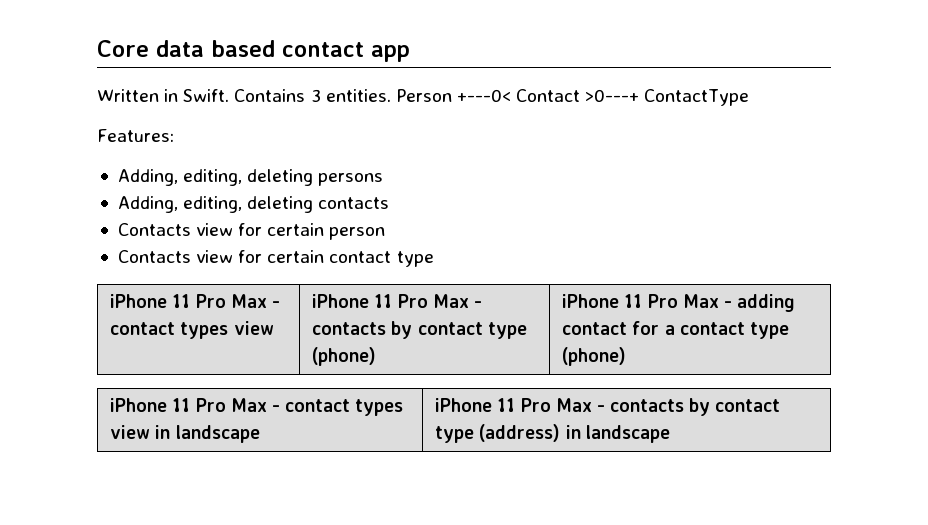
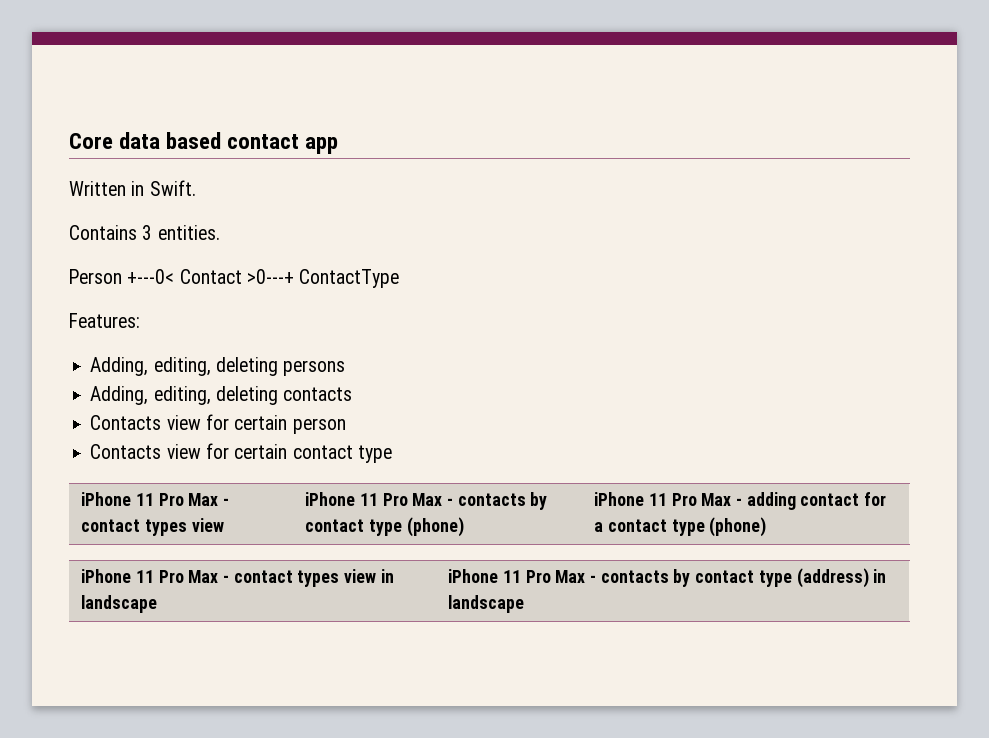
(230, 95) none -> (196, 188) //
(391, 95) none -> (220, 232) //

